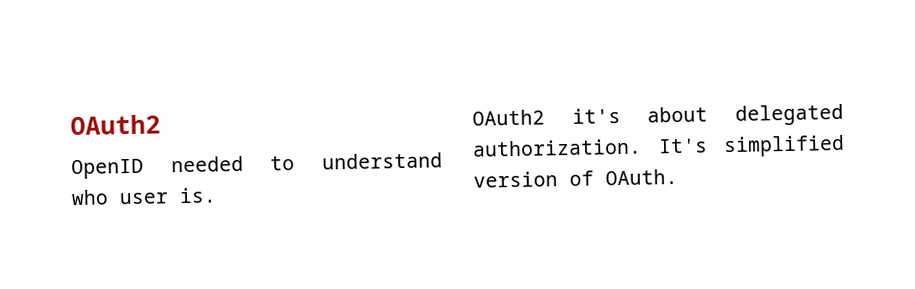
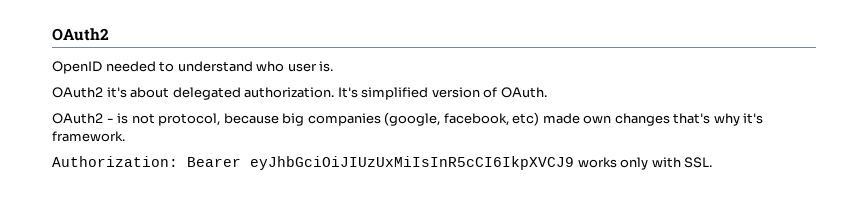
(678, 177) none -> [52,112,764,126] [52,131,125,142] [52,156,713,170] // OAuth2 - is not protocol, because big companies (google, facebook, etc) made own changes that's why it's framework. // Authorization: Bearer eyJhbGciOiJIUzUxMiIsInR5cCI6IkpXVCJ9 works only with SSL.

